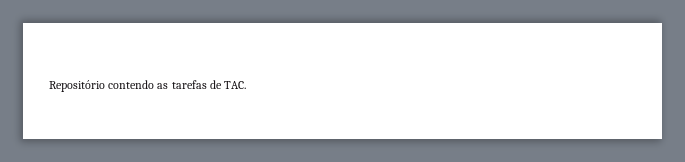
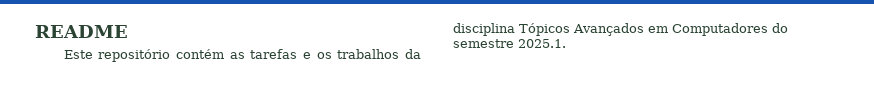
[49,80,247,92] Repositório contendo as tarefas de TAC. -> [35,25,128,38] [63,49,421,62] [453,23,788,36] [453,39,566,48] README // Este repositório contém as tarefas e os trabalhos da disciplina Tópicos Avançados em Computadores do semestre 2025.1.

